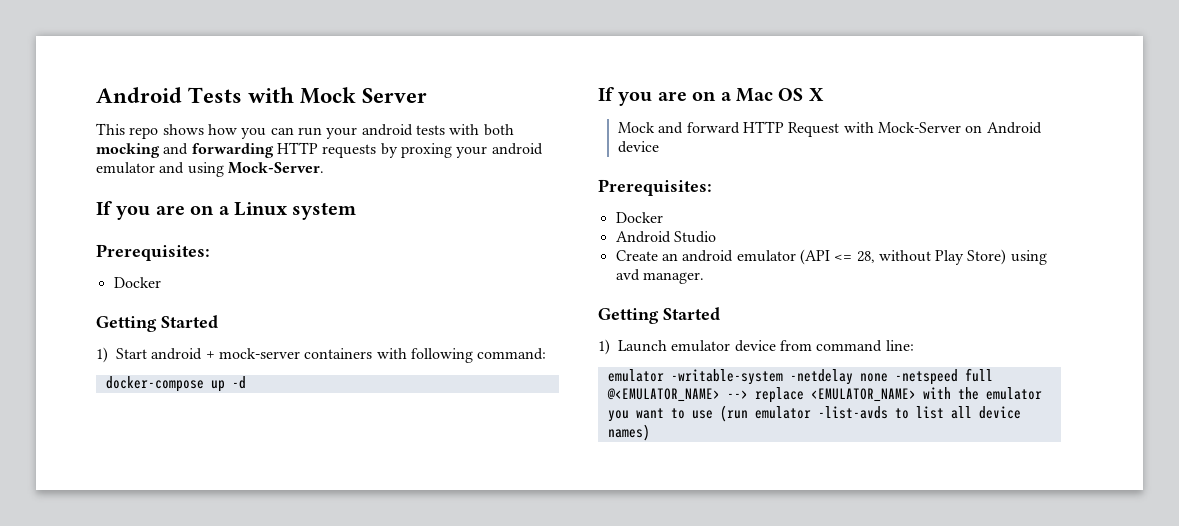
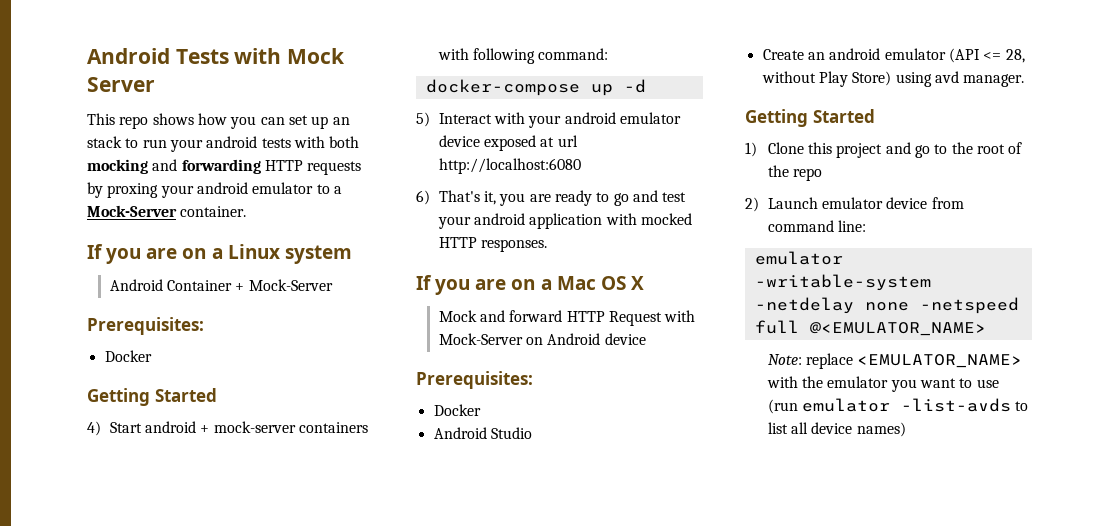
(294, 131) none -> [288,115,350,129] [87,136,139,148] set up an stack to
[159,162,324,177] and using Mock-Server. -> [316,184,342,194] [87,205,247,217] to a Mock-Server container.
(357, 211) none -> [109,279,333,291] // Android Container + Mock-Server
[96,347,108,363] 1) -> [87,421,101,436] 4)
(246, 382) none -> [416,112,681,128] [438,135,578,151] [438,158,581,174] [416,190,687,206] [437,213,692,229] [438,237,547,252] // 5) Interact with your android emulator device exposed at url http://localhost:6080 // 6) That's it, you are ready to go and test your android application with mocked HTTP responses.
(610, 347) none -> [767,142,1023,158] [767,165,822,181] [745,197,759,212] Clone this project and go to the root of the repo // 2)
[726,390,748,399] --> -> [767,354,802,365] // Note:

